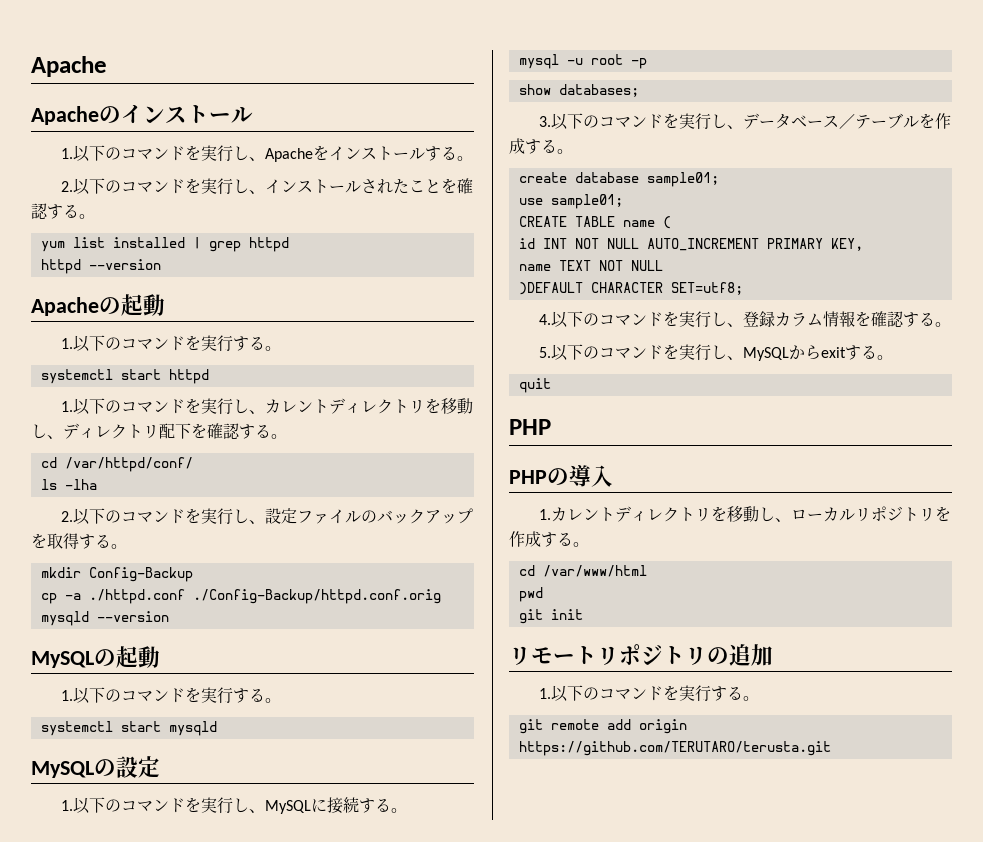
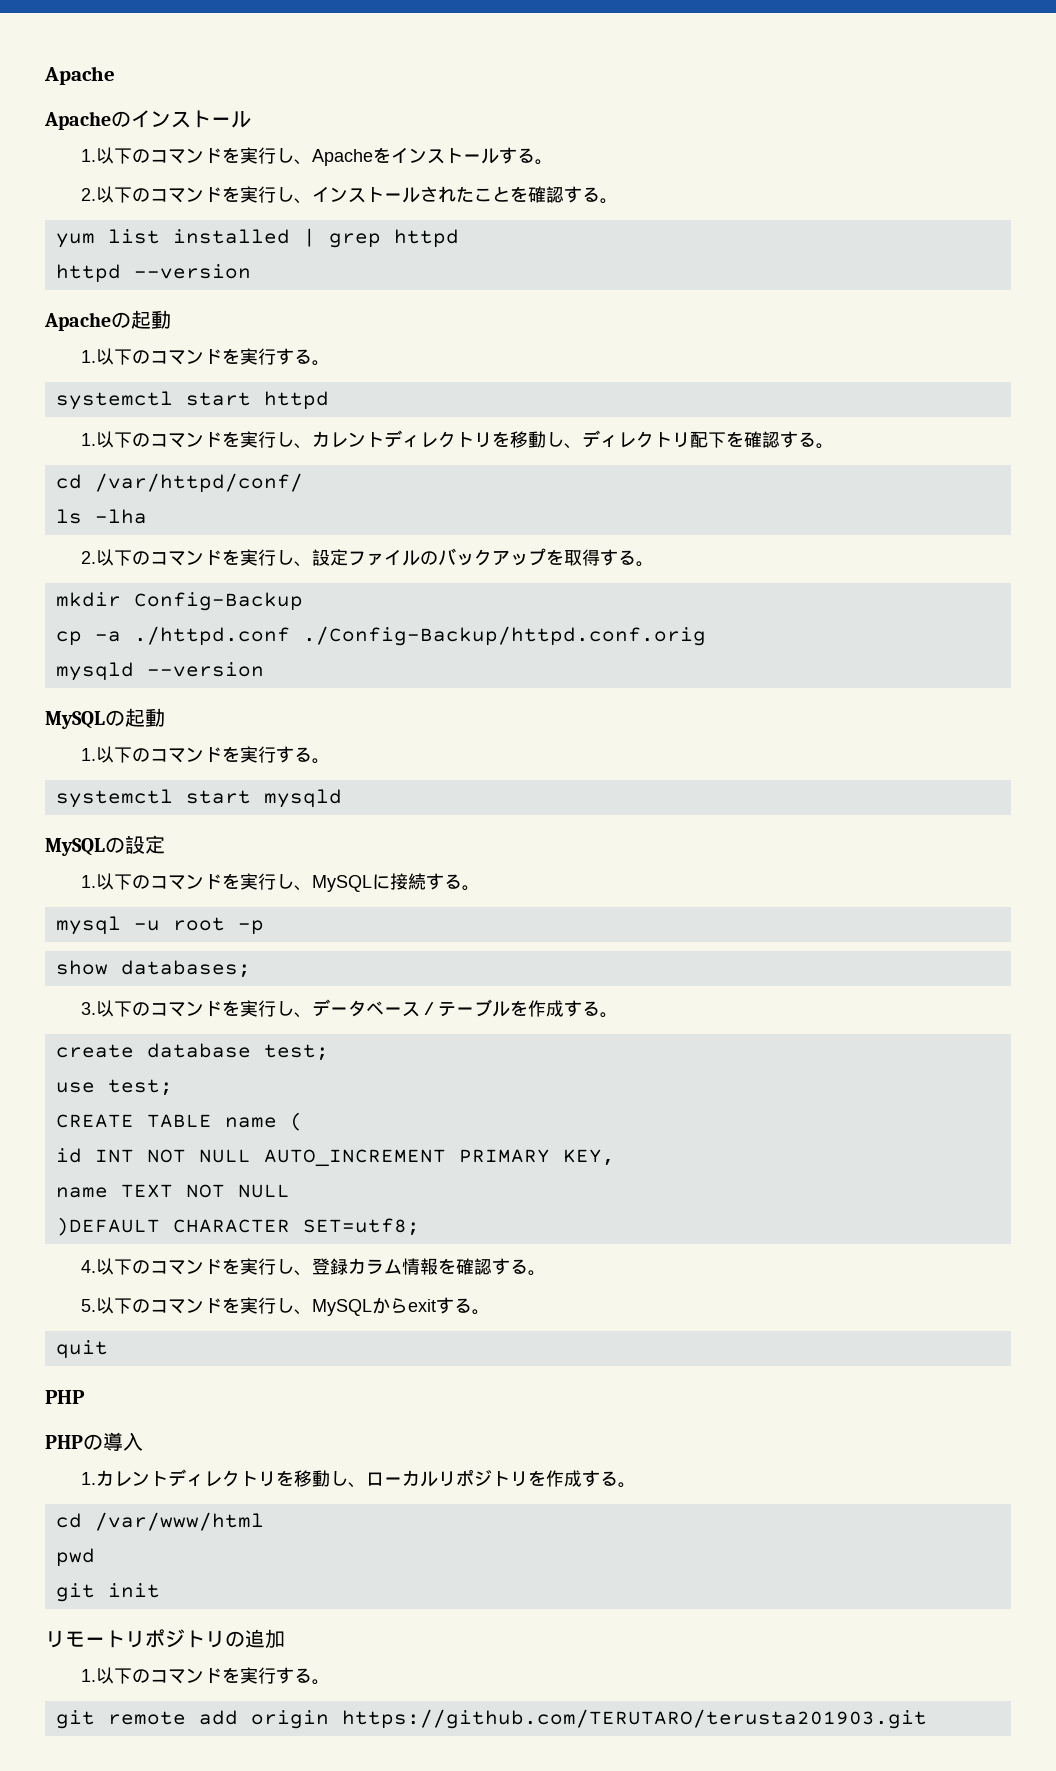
[646,172,719,187] sample01; -> [263,1044,329,1061] test;
[550,194,623,209] sample01; -> [107,1079,173,1096] test;
[518,741,831,756] https://github.com/TERUTARO/terusta.git -> [341,1709,927,1729] https://github.com/TERUTARO/terusta201903.git

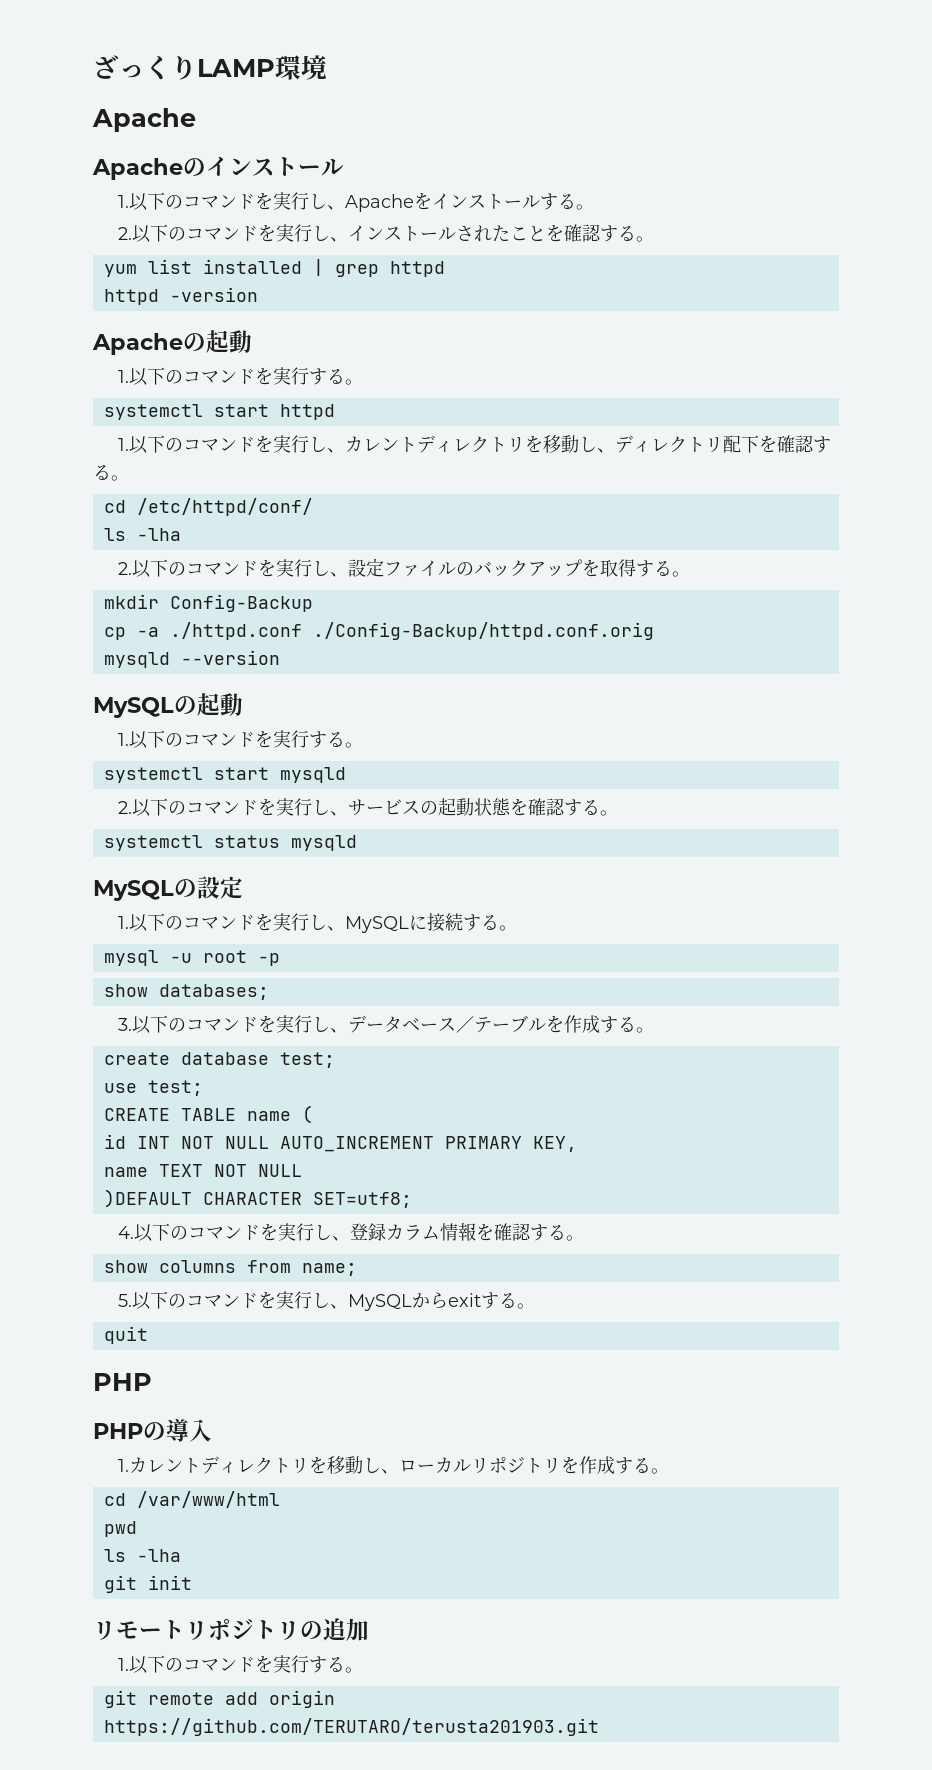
(44, 75) none -> [93,55,327,80] ざっくりLAMP環境 //
[133,264,251,279] --version -> [169,287,258,302] -version
[94,473,303,493] /var/httpd/conf/ -> [136,498,313,516] /etc/httpd/conf/
(342, 798) none -> [117,798,618,817] [103,835,357,851] // 2.以下のコマンドを実行し、サービスの起動状態を確認する。 // systemctl status mysqld
(547, 1273) none -> [103,1260,357,1276] // show columns from name;
(95, 1557) none -> [103,1549,181,1562] // ls -lha

